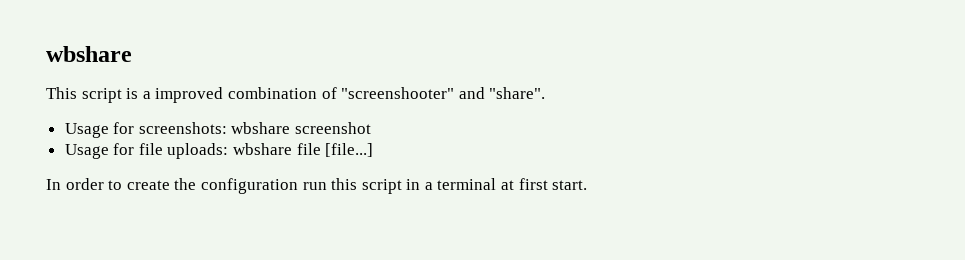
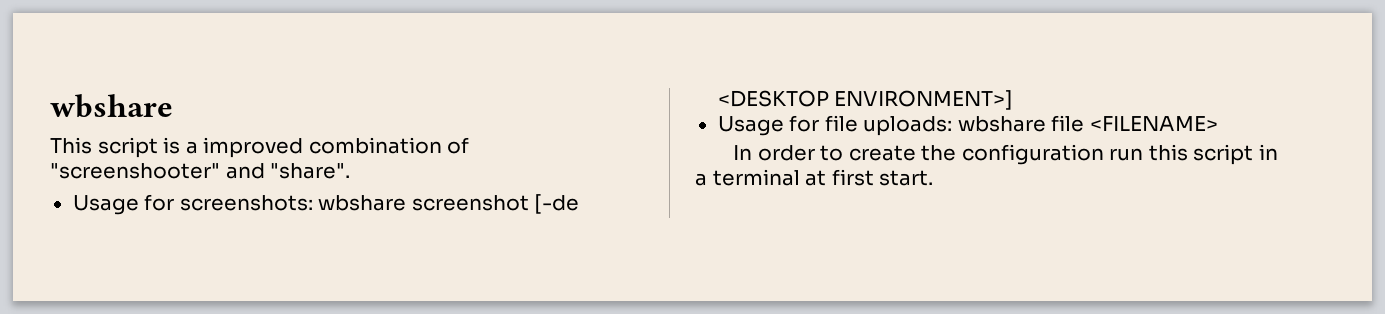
(372, 128) none -> [534,194,580,214] [717,90,1014,110] [-de <DESKTOP ENVIRONMENT>]
[325,143,374,157] [file...] -> [1089,116,1218,131] <FILENAME>

